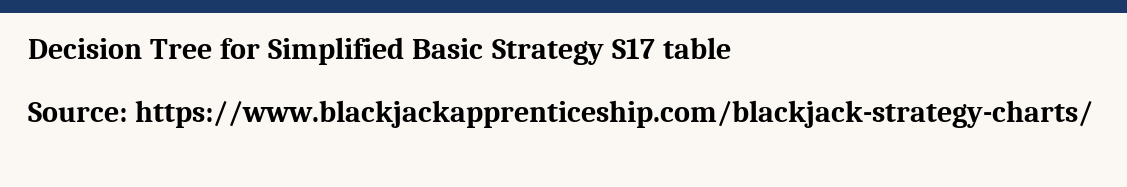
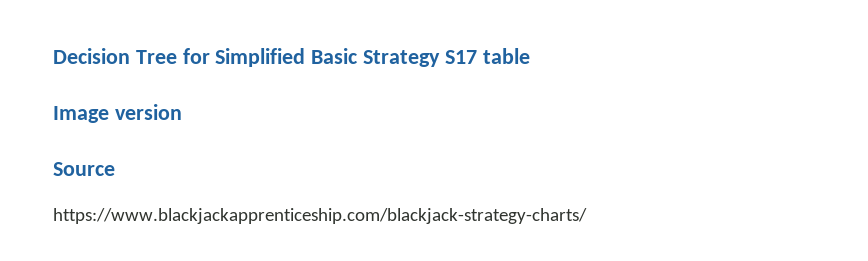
[28,102,127,122] Source: -> [53,104,182,123] [53,162,115,176] Image version // Source //

